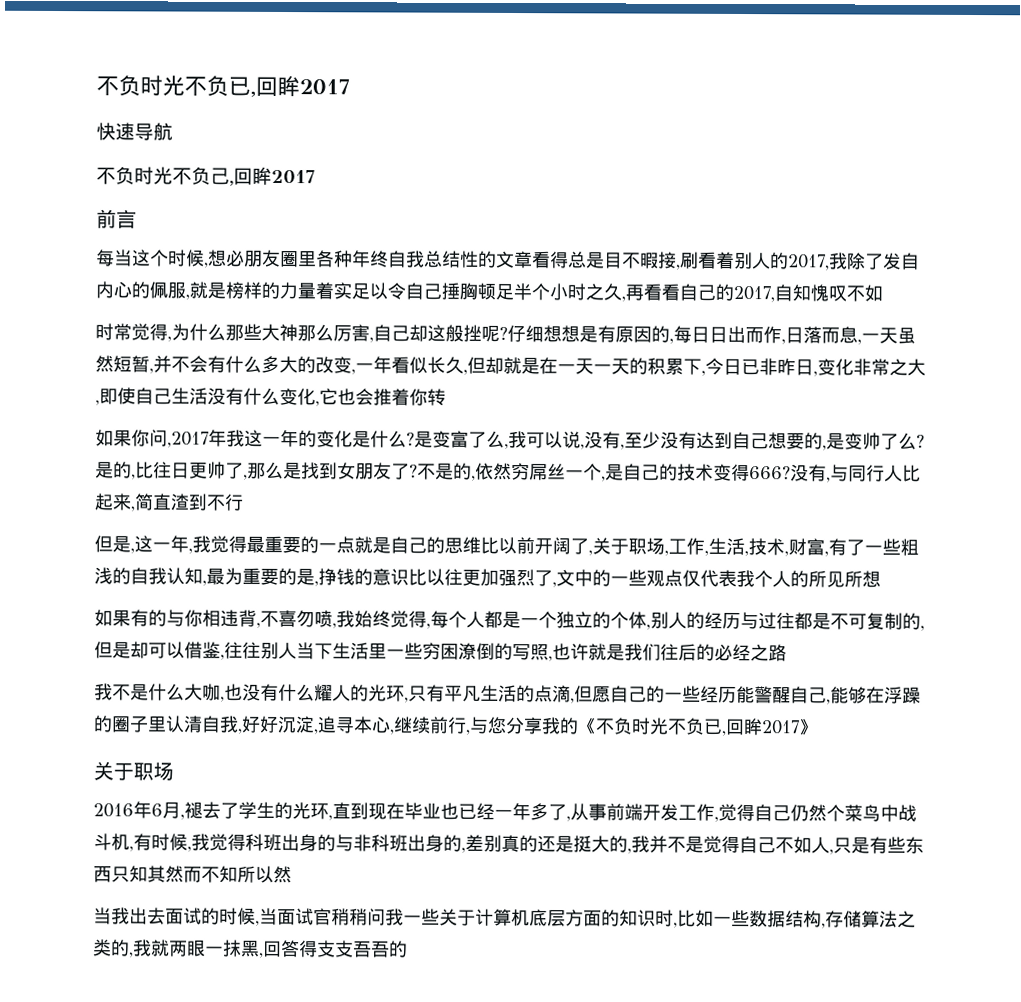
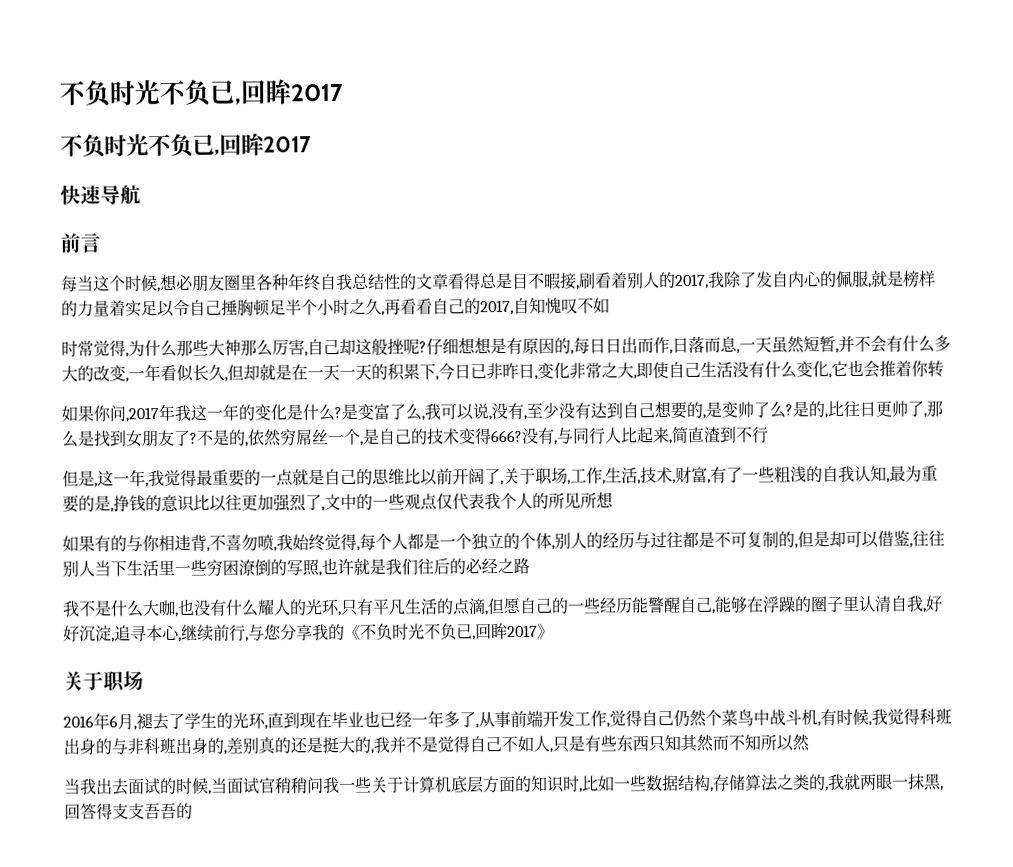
[96,75,350,98] [96,122,173,141] [96,166,315,186] 不负时光不负已,回眸2017 // 快速导航 // 不负时光不负己,回眸2017 -> [59,79,344,107] [60,133,312,158] [60,185,141,205] 不负时光不负已,回眸2017 // 不负时光不负已,回眸2017 // 快速导航

